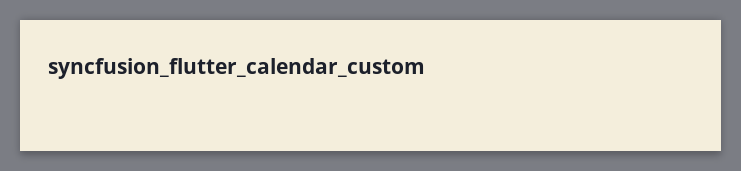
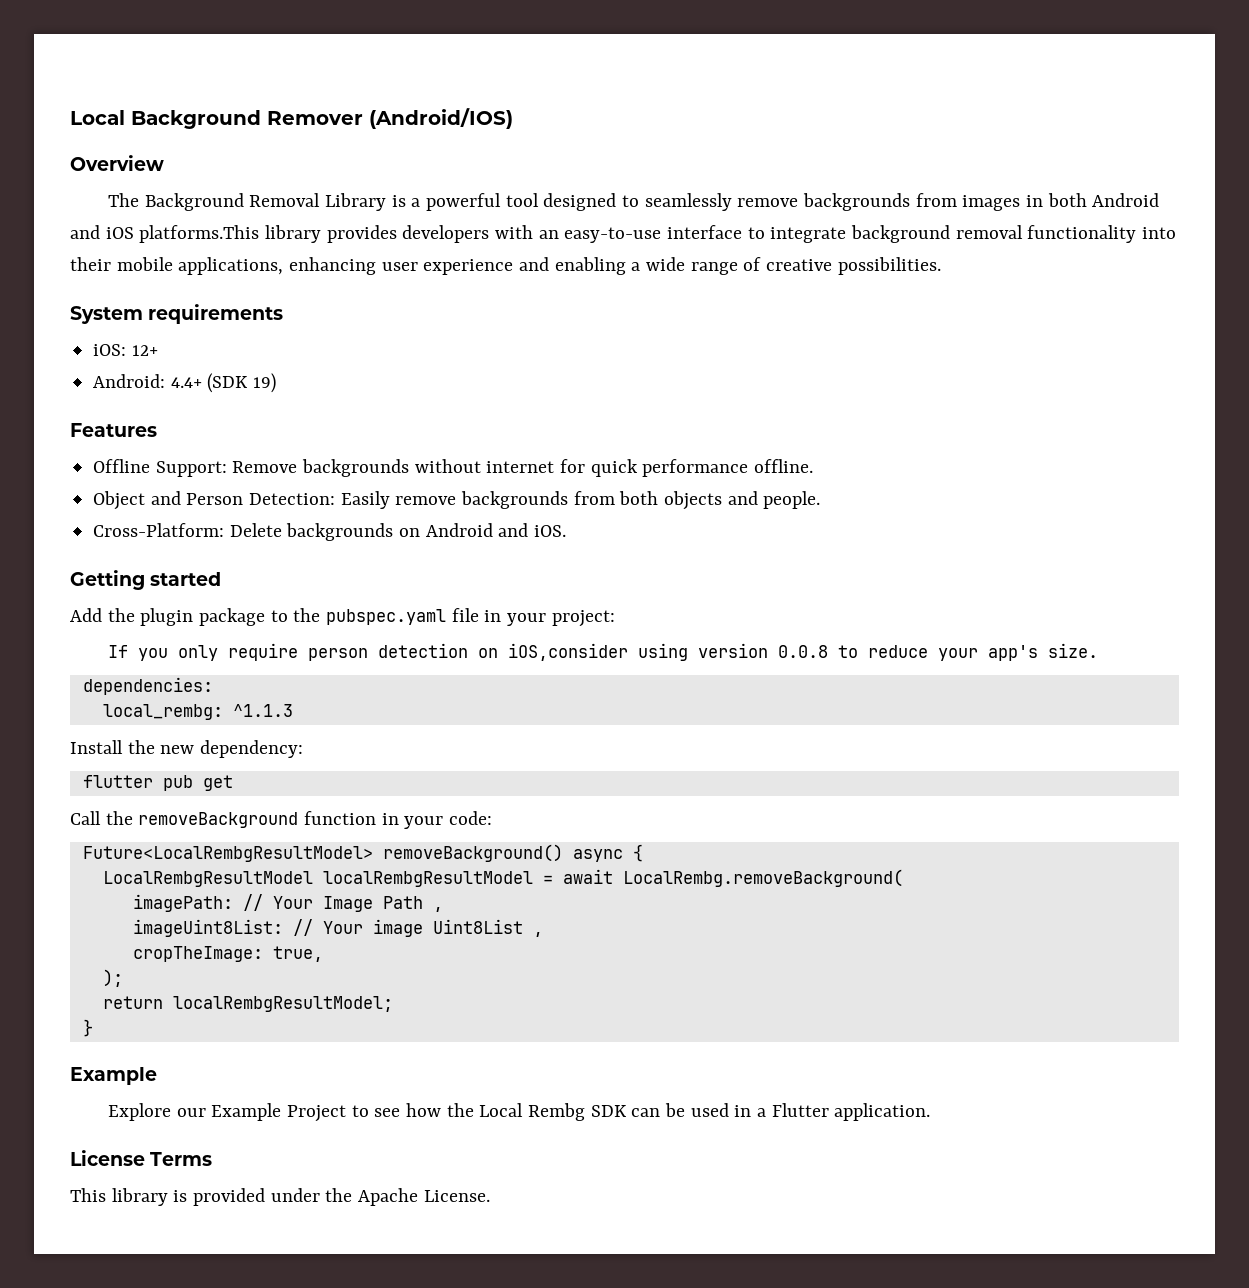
[48,58,425,79] syncfusion_flutter_calendar_custom -> [70,108,513,129] [70,155,164,171] [108,193,1160,211] [70,225,1177,243] [70,257,941,275] [70,304,284,324] [93,344,158,356] [93,373,277,393] [70,423,157,437] [93,459,814,477] [93,491,821,510] [93,523,567,541] [70,570,222,590] [70,608,615,627] [108,643,1099,661] [82,677,213,695] [102,704,293,720] [70,740,304,758] [82,775,233,791] [70,811,493,829] [82,844,643,862] [102,869,903,887] [132,894,443,912] [132,919,543,937] [132,946,323,962] [102,969,123,987] [102,996,393,1012] [82,1019,93,1037] [70,1067,157,1085] [108,1103,931,1122] [70,1150,213,1166] [70,1188,490,1206] Local Background Remover (Android/IOS) // Overview // The Background Removal Library is a powerful tool designed to seamlessly remove backgrounds from images in both Android and iOS platforms.This library provides developers with an easy-to-use interface to integrate background removal functionality into their mobile applications, enhancing user experience and enabling a wide range of creative possibilities. // System requirements // iOS: 12+ // Android: 4.4+ (SDK 19) // Features // Offline Support: Remove backgrounds without internet for quick performance offline. // Object and Person Detection: Easily remove backgrounds from both objects and people. // Cross-Platform: Delete backgrounds on Android and iOS. // Getting started // Add the plugin package to the pubspec.yaml file in your project: // If you only require person detection on iOS,consider using version 0.0.8 to reduce your app's size. // dependencies: // local_rembg: ^1.1.3 // Install the new dependency: // flutter pub get // Call the removeBackground function in your code: // Future<LocalRembgResultModel> removeBackground() async { // LocalRembgResultModel localRembgResultModel = await LocalRembg.removeBackground( // imagePath: // Your Image Path , // imageUint8List: // Your image Uint8List , // cropTheImage: true, // ); // return localRembgResultModel; // } // Example // Explore our Example Project to see how the Local Rembg SDK can be used in a Flutter application. // License Terms // This library is provided under the Apache License.

